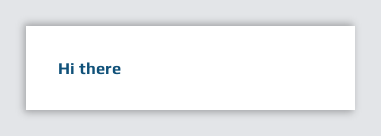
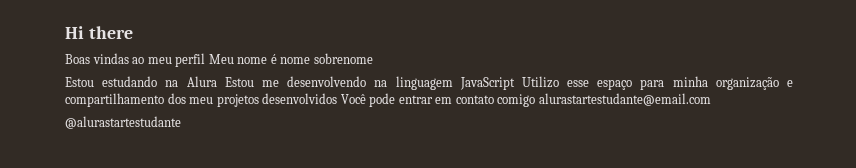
(122, 68) none -> [65,53,373,67] [65,76,793,90] [65,93,711,107] [65,116,181,129] // Boas vindas ao meu perfil Meu nome é nome sobrenome // Estou estudando na Alura Estou me desenvolvendo na linguagem JavaScript Utilizo esse espaço para minha organização e compartilhamento dos meu projetos desenvolvidos Você pode entrar em contato comigo alurastartestudante@email.com // @alurastartestudante

